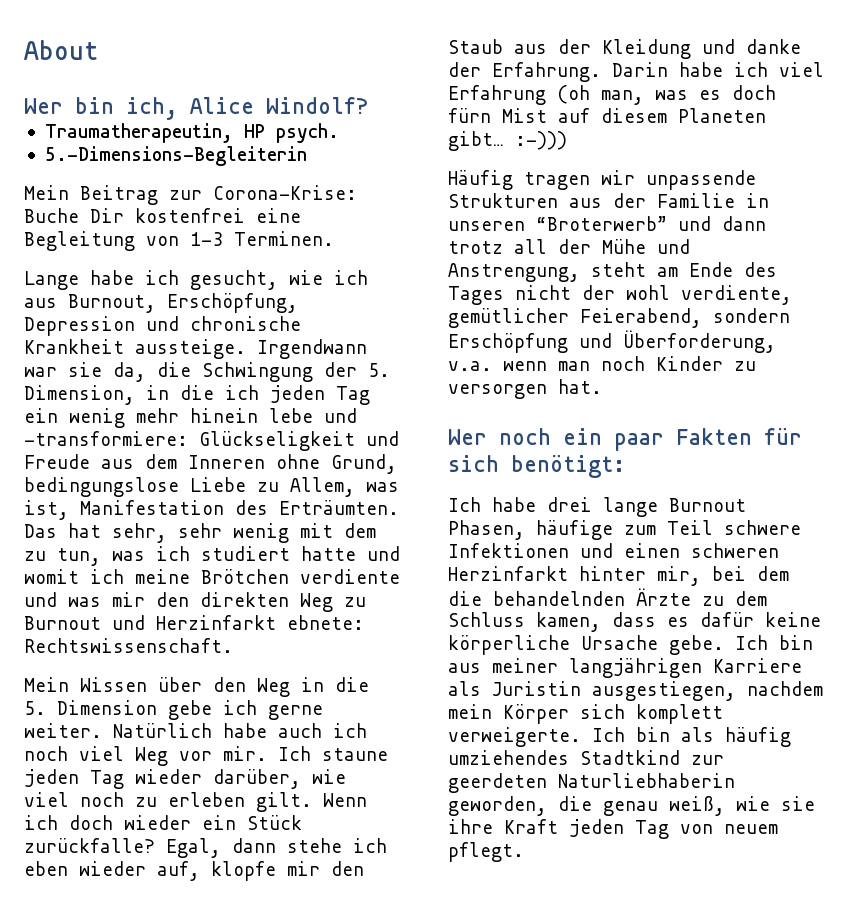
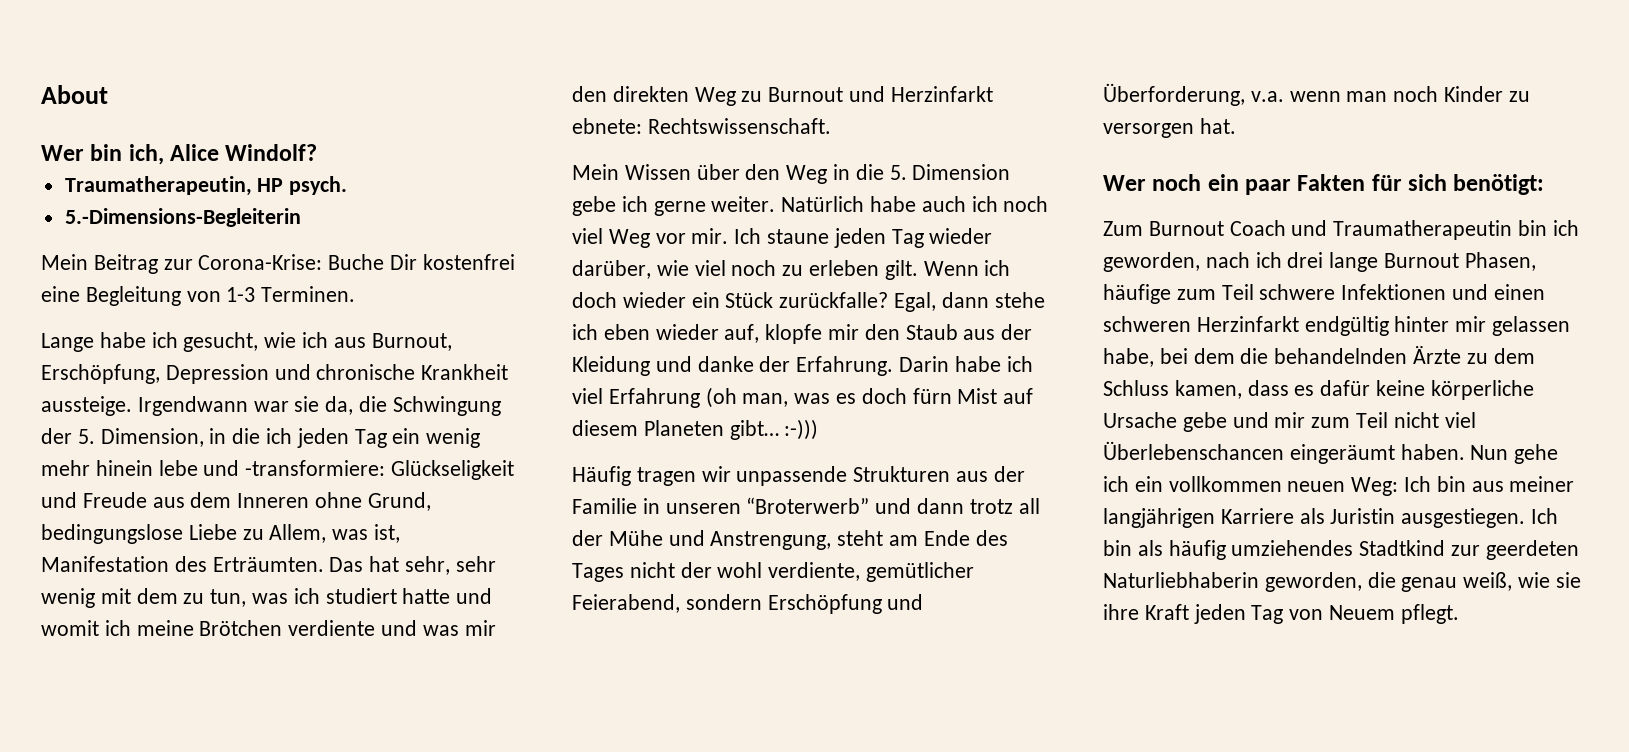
[448,497,536,512] Ich habe -> [1103,220,1579,240] [1103,252,1282,272] Zum Burnout Coach und Traumatherapeutin bin ich geworden, nach ich
[579,566,701,586] hinter mir, -> [1304,316,1571,336] [1103,348,1154,367] endgültig hinter mir gelassen habe,
[669,635,724,655] gebe. -> [1182,412,1476,432] [1103,441,1559,464] [1103,476,1399,496] gebe und mir zum Teil nicht viel Überlebenschancen eingeräumt haben. Nun gehe ich ein vollkommen neuen Weg:
[592,681,823,701] [448,704,723,724] [448,727,581,747] ausgestiegen, nachdem mein Körper sich komplett verweigerte. -> [1401,508,1526,528] ausgestiegen.
[724,824,778,834] neuem -> [1329,605,1396,620] Neuem

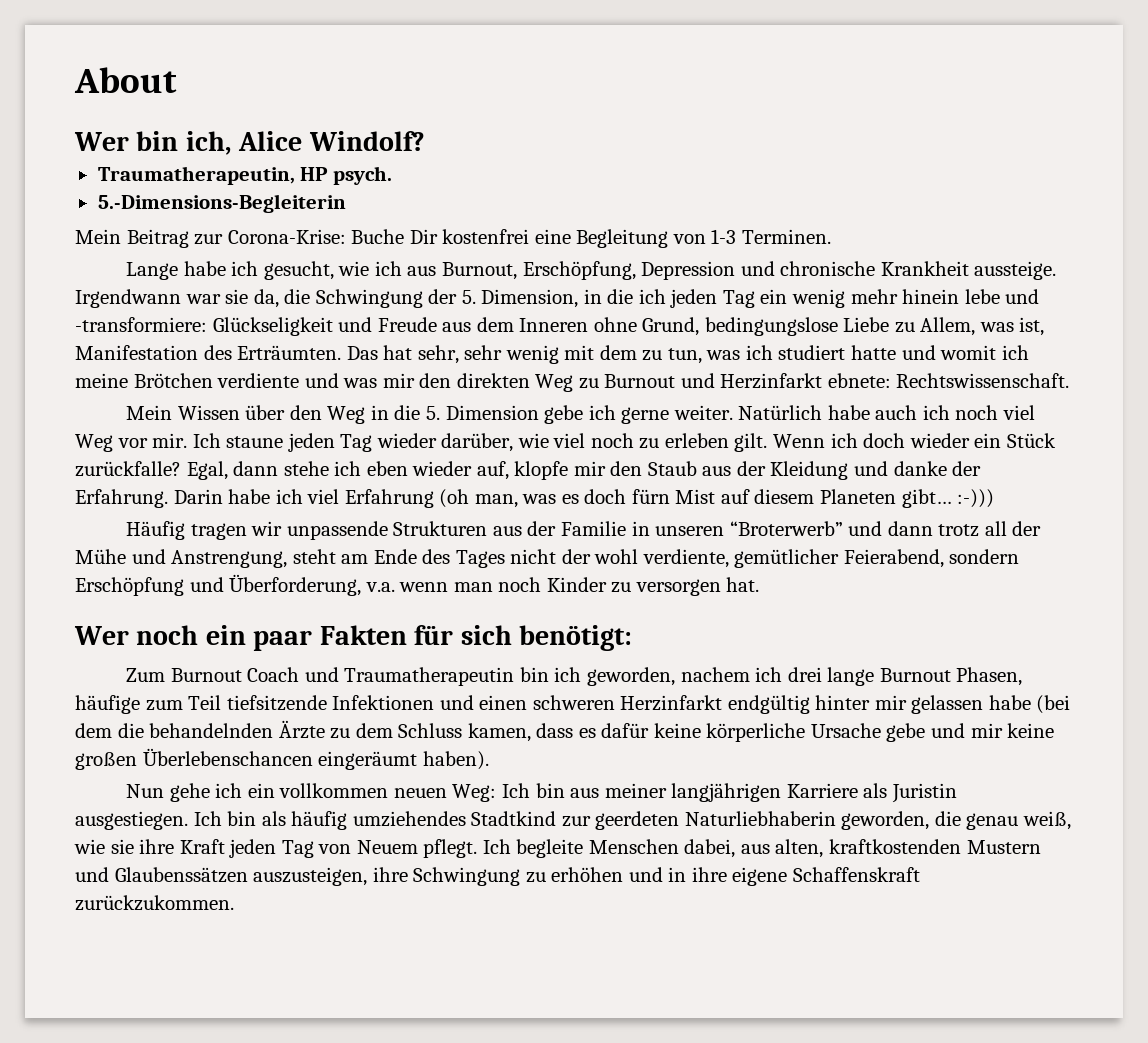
[1205,252,1250,268] nach -> [680,667,750,682] nachem
[1259,284,1336,300] schwere -> [226,695,327,711] tiefsitzende
[1103,348,1188,367] habe, bei -> [988,695,1071,714] habe (bei
[1311,412,1476,428] zum Teil nicht viel -> [1007,723,1055,738] [75,752,137,770] keine großen
[1400,444,1465,460] haben. -> [422,751,489,770] haben). //
(1459, 614) none -> [482,839,1041,858] [75,867,920,886] [75,895,234,911] Ich begleite Menschen dabei, aus alten, kraftkostenden Mustern und Glaubenssätzen auszusteigen, ihre Schwingung zu erhöhen und in ihre eigene Schaffenskraft zurückzukommen.

